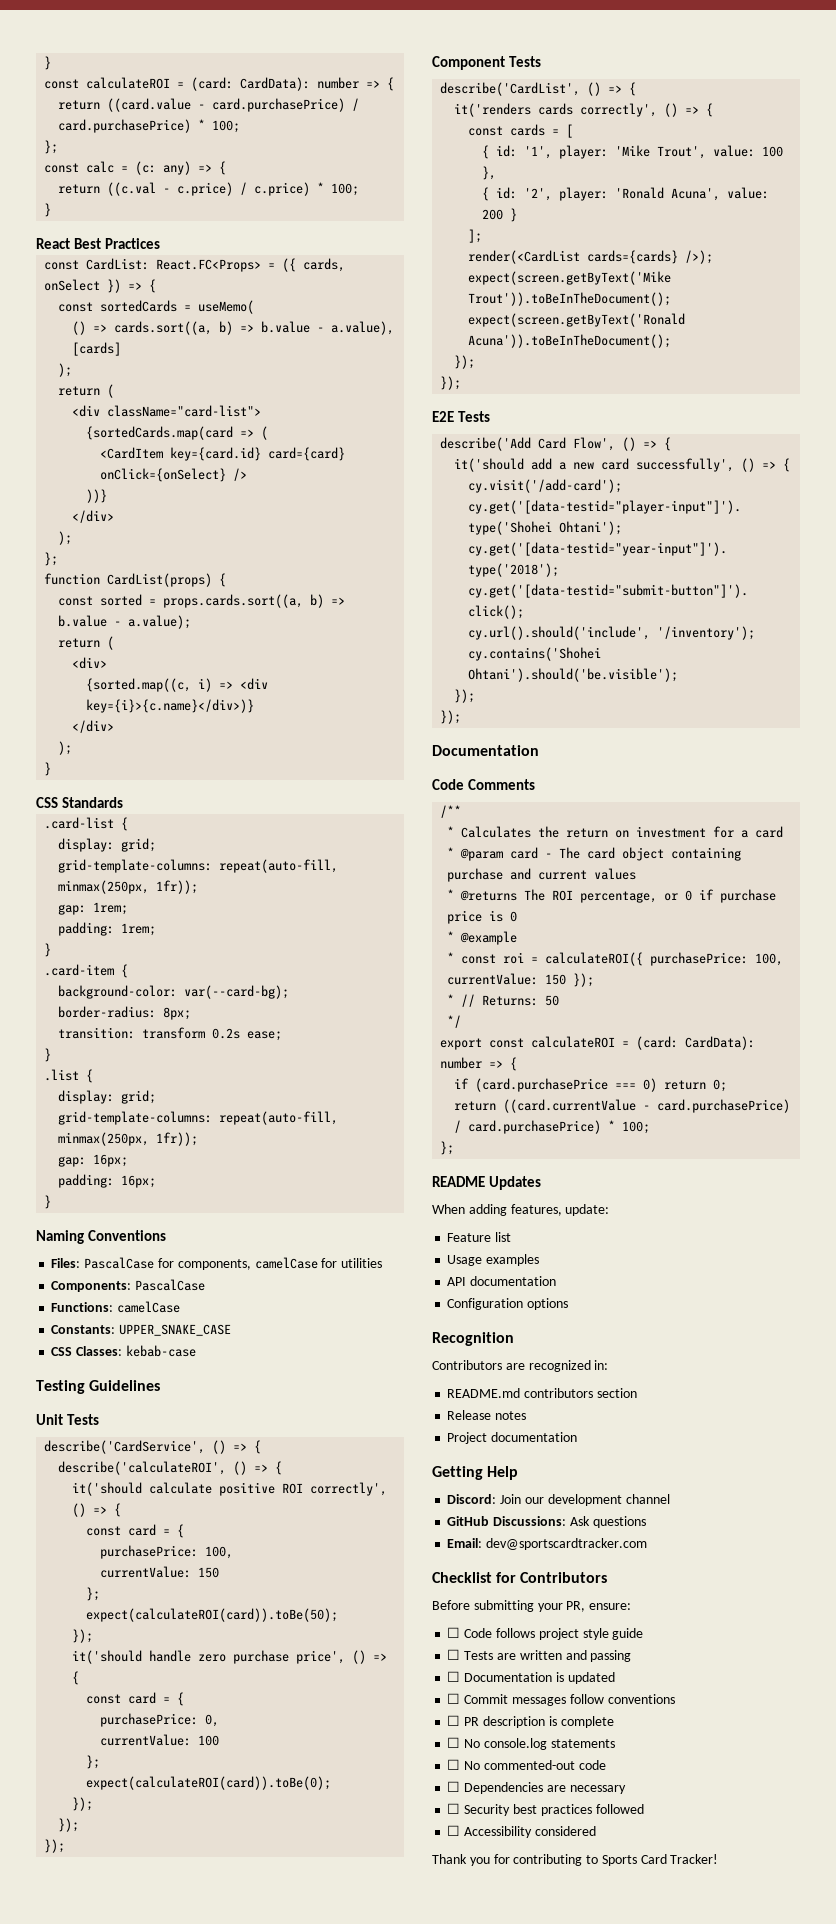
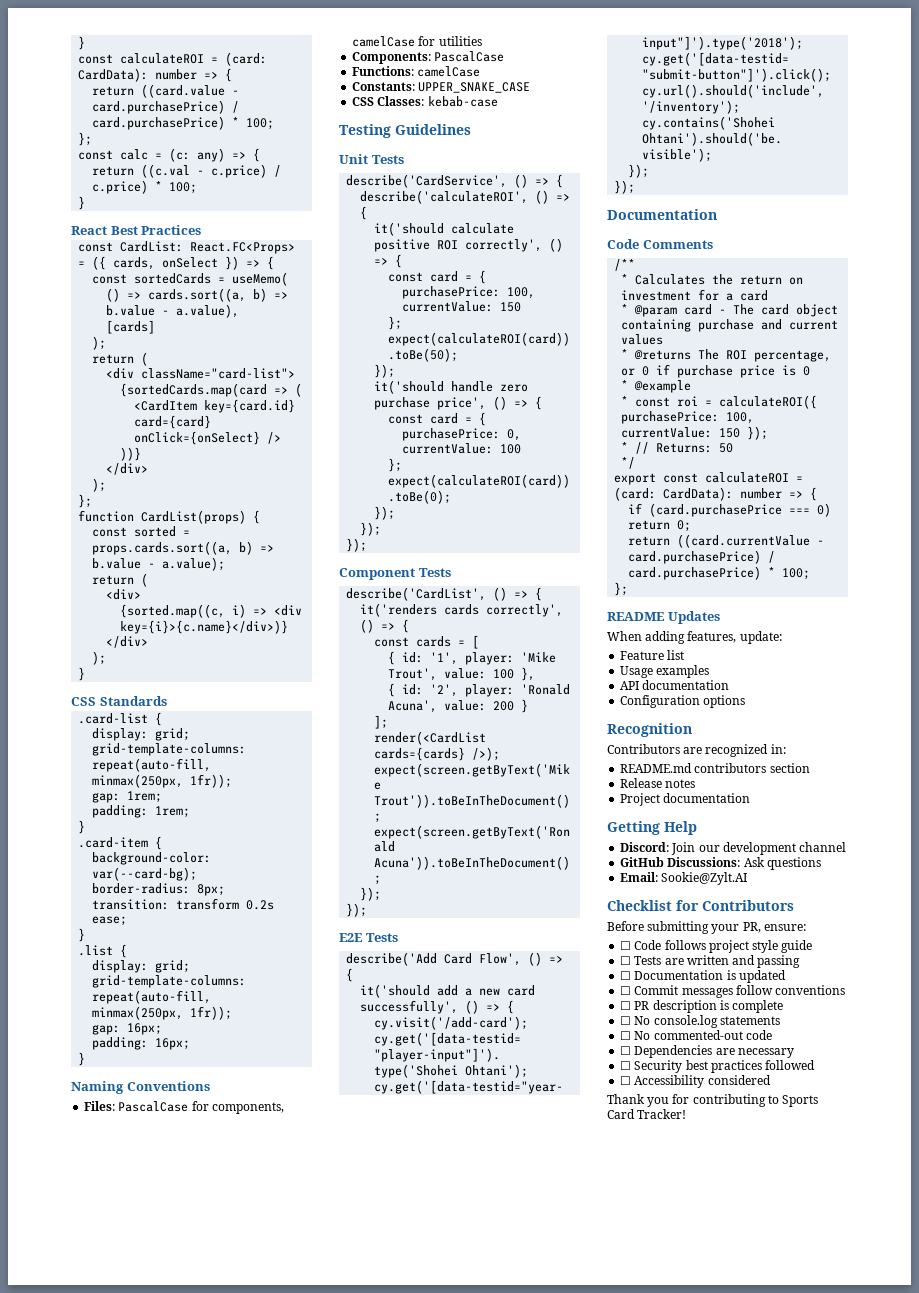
[486,1538,648,1550] dev@sportscardtracker.com -> [661,872,748,885] Sookie@Zylt.AI

